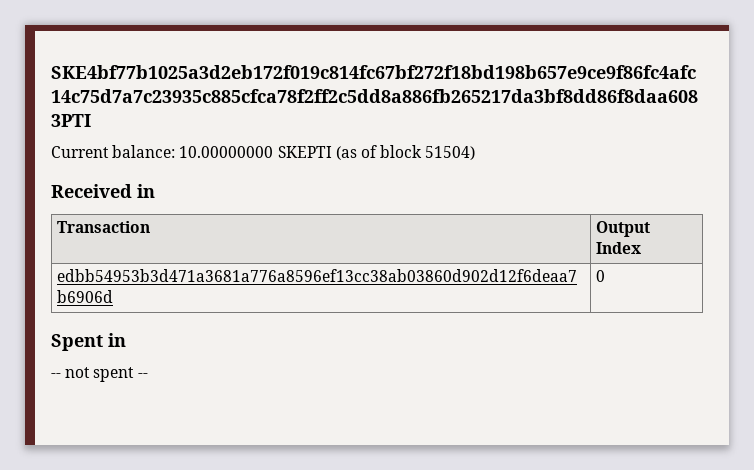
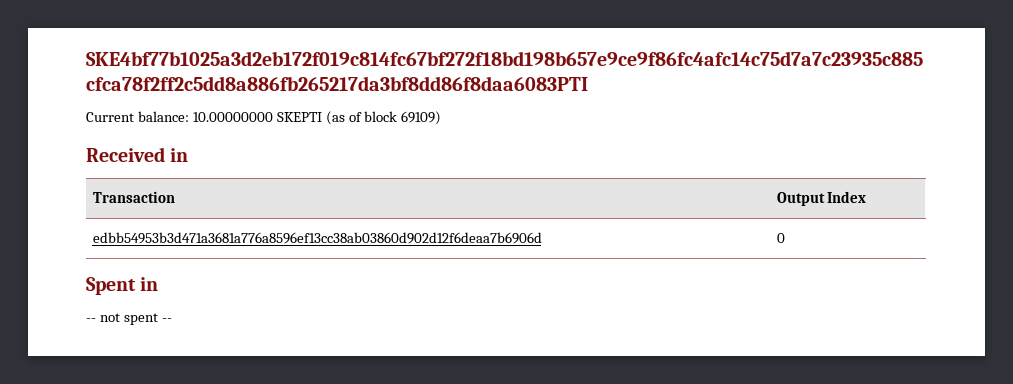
[425,146,476,160] 51504) -> [401,111,442,125] 69109)

